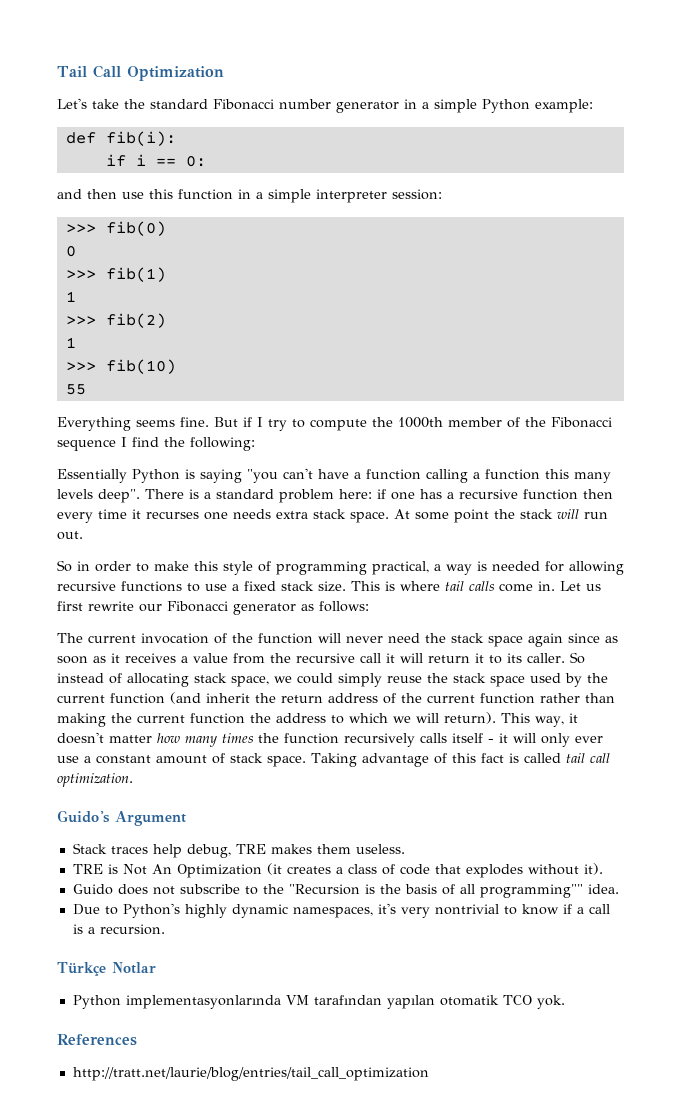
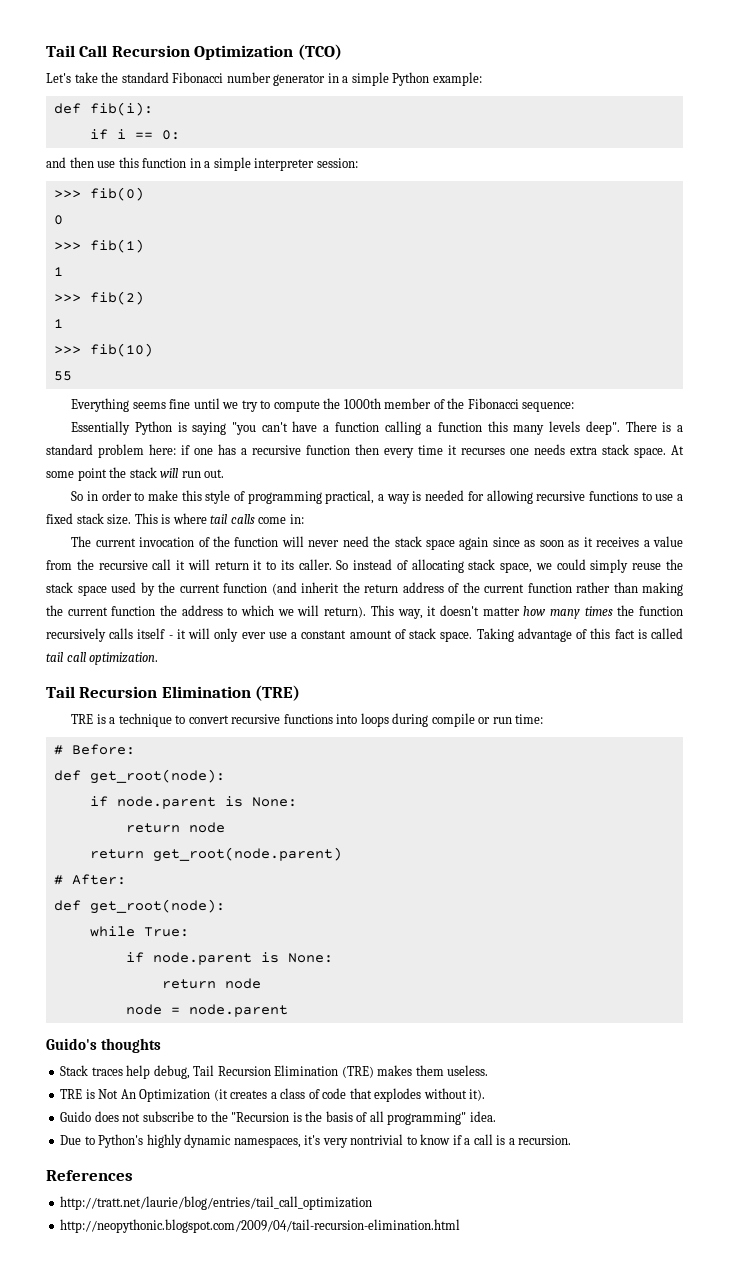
[126,66,224,81] Optimization -> [111,44,342,60] Recursion Optimization (TCO)
[180,417,263,427] fine. But if I -> [169,398,239,409] fine until we
[57,437,255,451] sequence I find the following: -> [522,402,575,412] sequence:
[538,581,601,591] [57,601,369,615] in. Let us first rewrite our Fibonacci generator as follows: -> [289,514,304,524] in:
(133, 780) none -> [46,685,301,701] [71,713,544,727] [53,744,135,755] [53,769,225,784] [89,796,297,809] [125,822,225,833] [89,847,342,862] [53,874,126,885] [53,899,225,914] [89,926,189,937] [125,952,333,965] [161,978,261,989] [125,1004,288,1017] // Tail Recursion Elimination (TRE) // TRE is a technique to convert recursive functions into loops during compile or run time: // # Before: // def get_root(node): // if node.parent is None: // return node // return get_root(node.parent) // # After: // def get_root(node): // while True: // if node.parent is None: // return node // node = node.parent
[115,811,186,826] Argument -> [100,1038,161,1053] thoughts
[235,844,266,854] TRE -> [193,1065,374,1078] Tail Recursion Elimination (TRE)
[479,884,583,898] programming"" -> [387,1112,467,1125] programming"
[57,962,156,976] [72,995,565,1009] // Türkçe Notlar // Python implementasyonlarında VM tarafından yapılan otomatik TCO yok. -> (572, 1140) none
(429, 1074) none -> [60,1219,461,1233] // http://neopythonic.blogspot.com/2009/04/tail-recursion-elimination.html

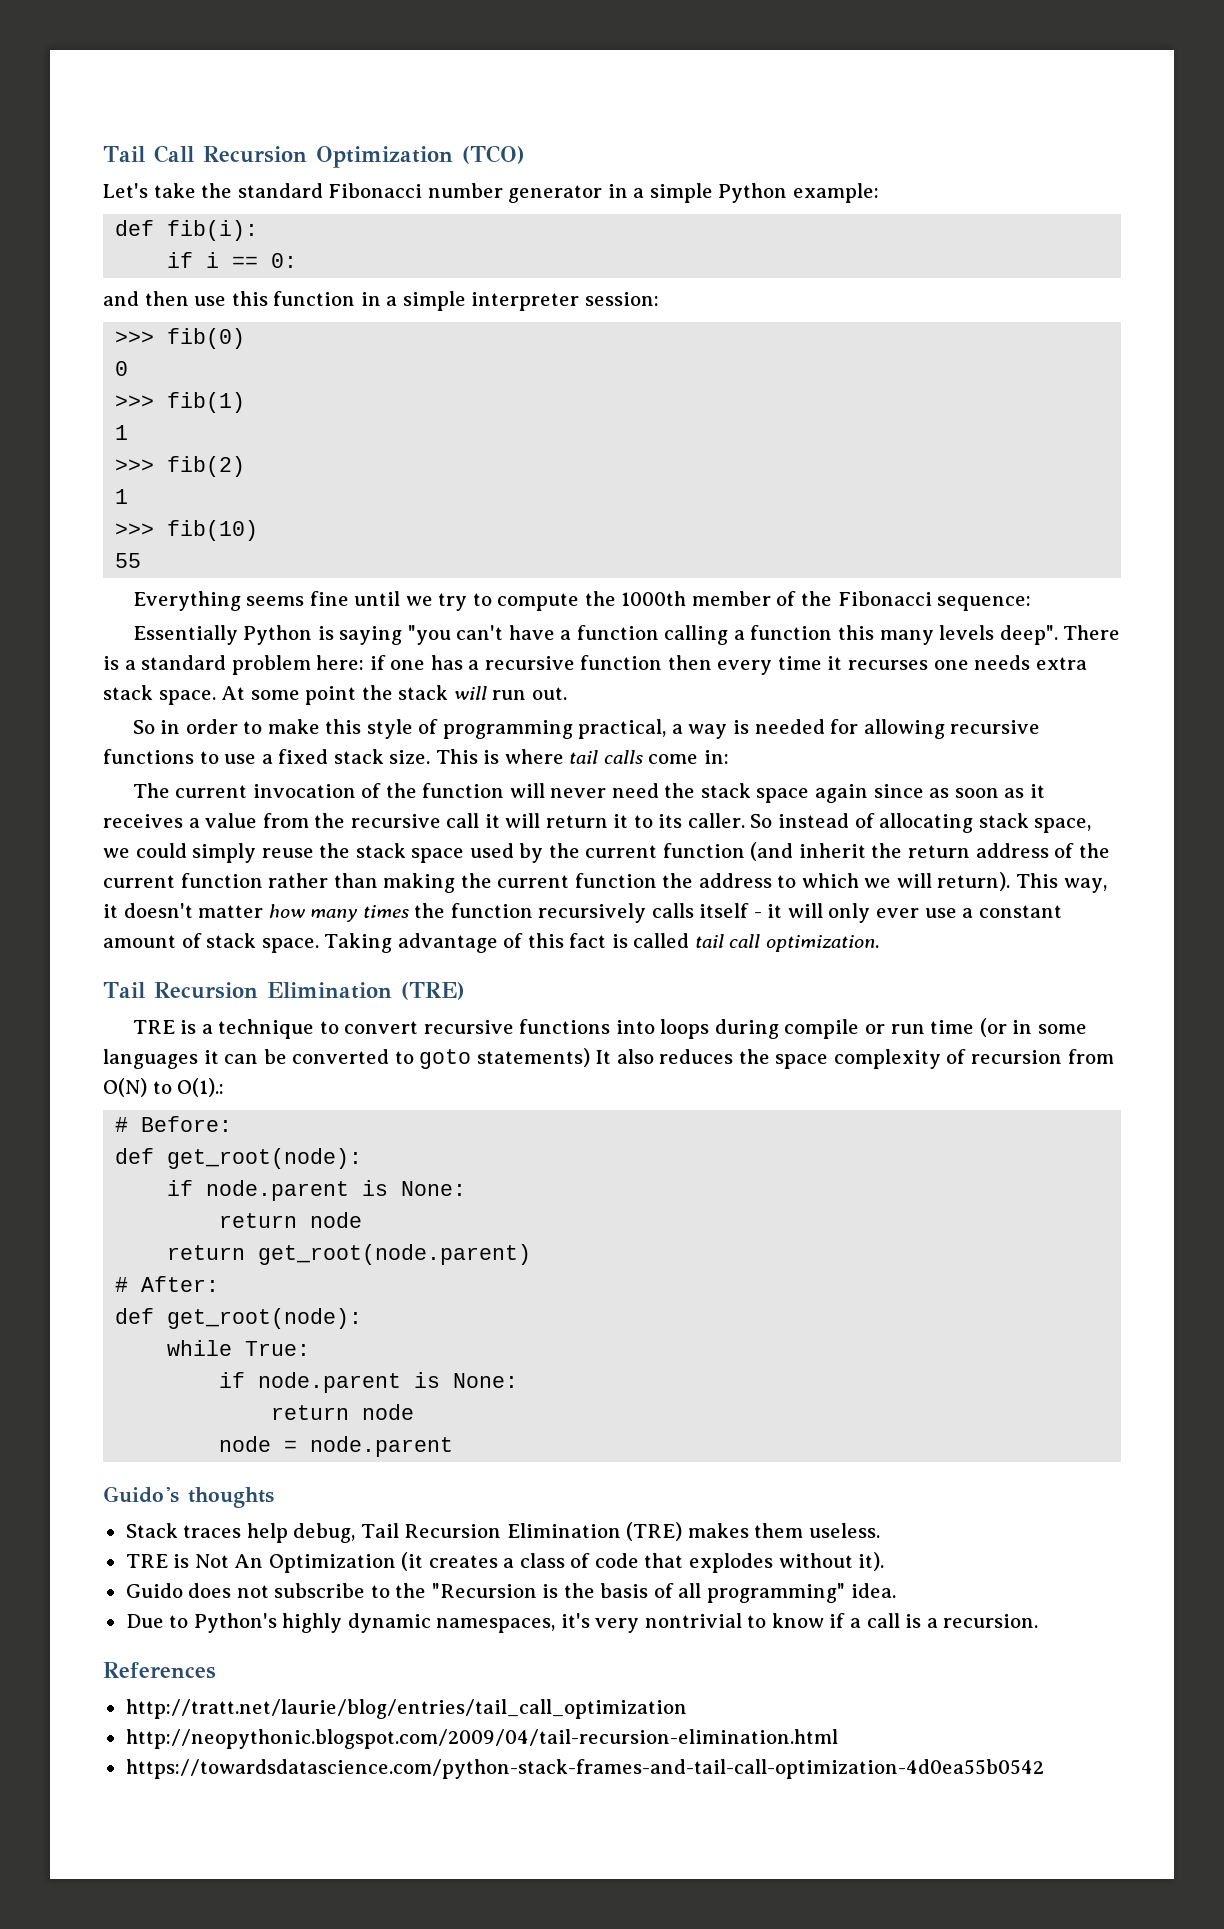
[515,714,544,724] time: -> [930,1018,1087,1037] [103,1048,1114,1069] [103,1078,225,1097] time (or in some languages it can be converted to goto statements) It also reduces the space complexity of recursion from O(N) to O(1).:
(461, 1226) none -> [125,1759,1044,1779] // https://towardsdatascience.com/python-stack-frames-and-tail-call-optimization-4d0ea55b0542

